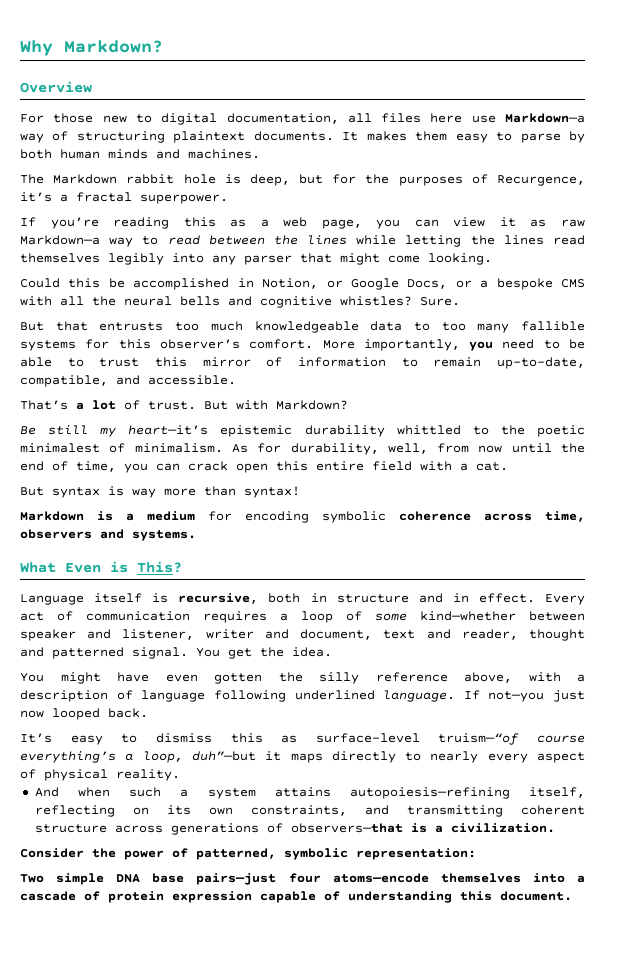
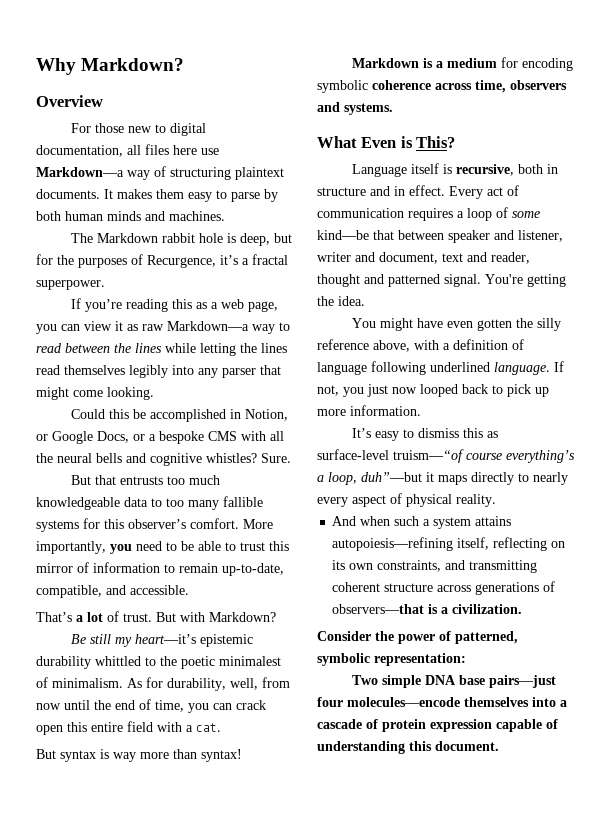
[420,611,516,621] kind—whether -> [317,230,394,240] kind—be that
[196,648,252,659] You get -> [485,274,566,287] You're getting
[20,690,108,702] description -> [453,339,508,350] definition
[488,691,545,702] not—you -> [317,385,364,397] not, you
[108,708,148,718] back. -> [462,384,549,397] [317,405,421,416] back to pick up more information.
[332,873,429,883] atoms—encode -> [347,697,460,707] molecules—encode

